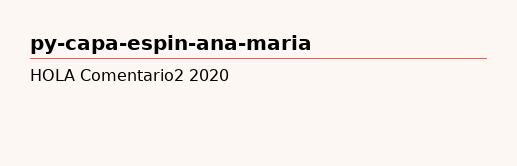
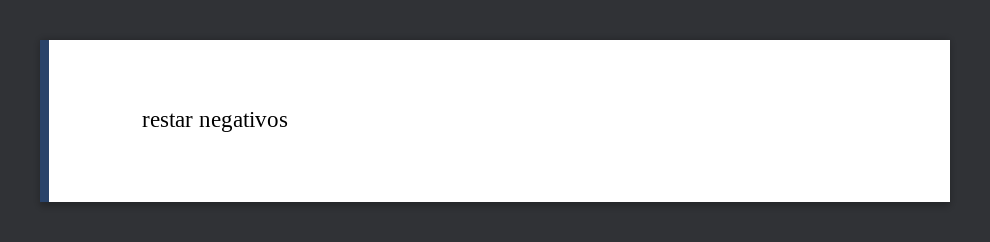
[30,35,312,54] [30,69,229,81] py-capa-espin-ana-maria // HOLA Comentario2 2020 -> [142,112,289,132] restar negativos

